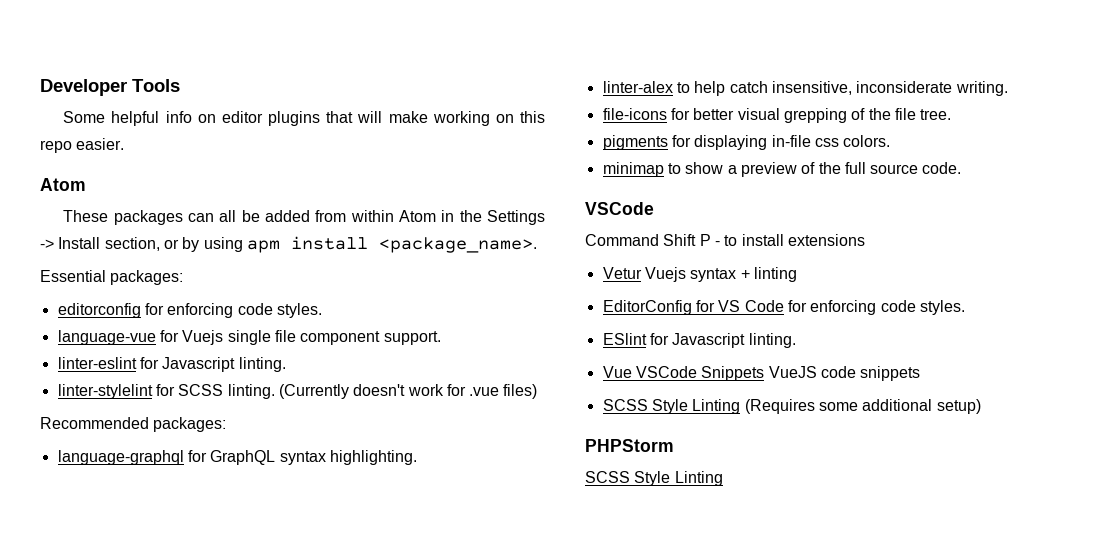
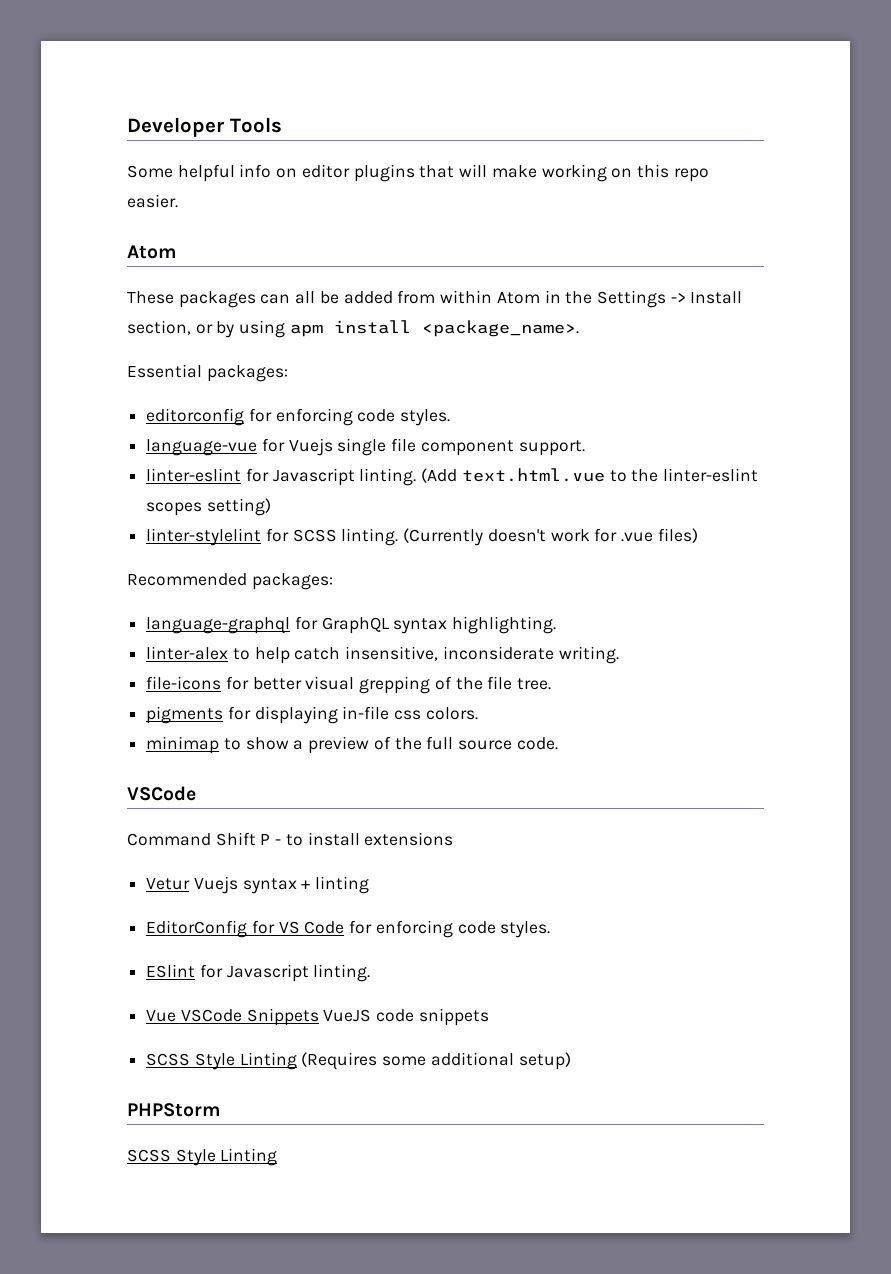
(286, 364) none -> [421,468,759,483] [146,498,271,516] (Add text.html.vue to the linter-eslint scopes setting)

